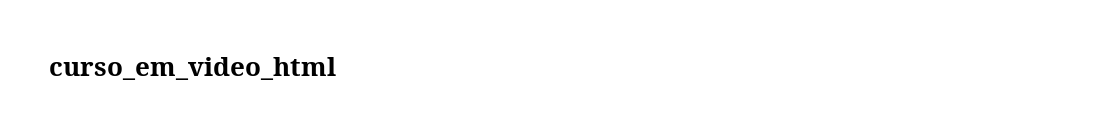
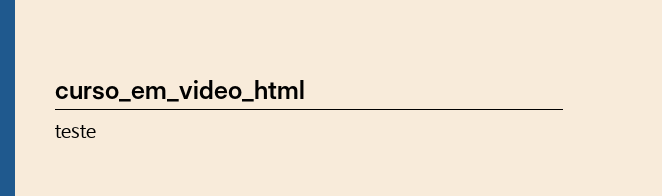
(336, 68) none -> [55,125,96,139] // teste

